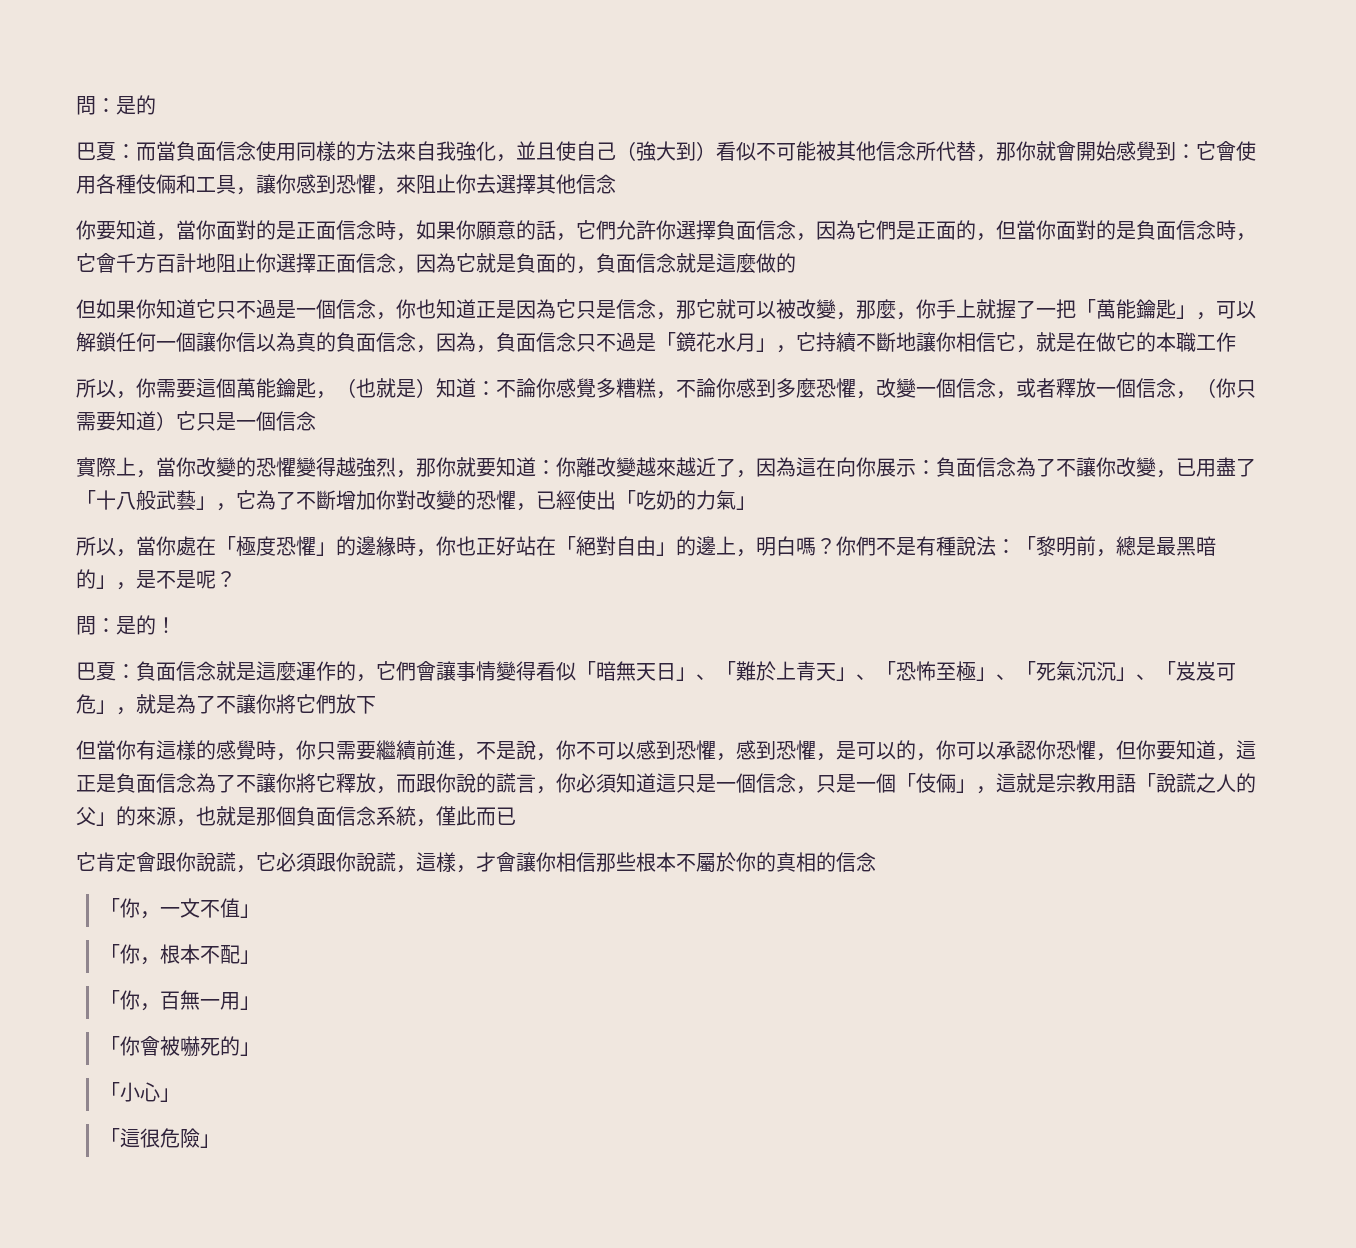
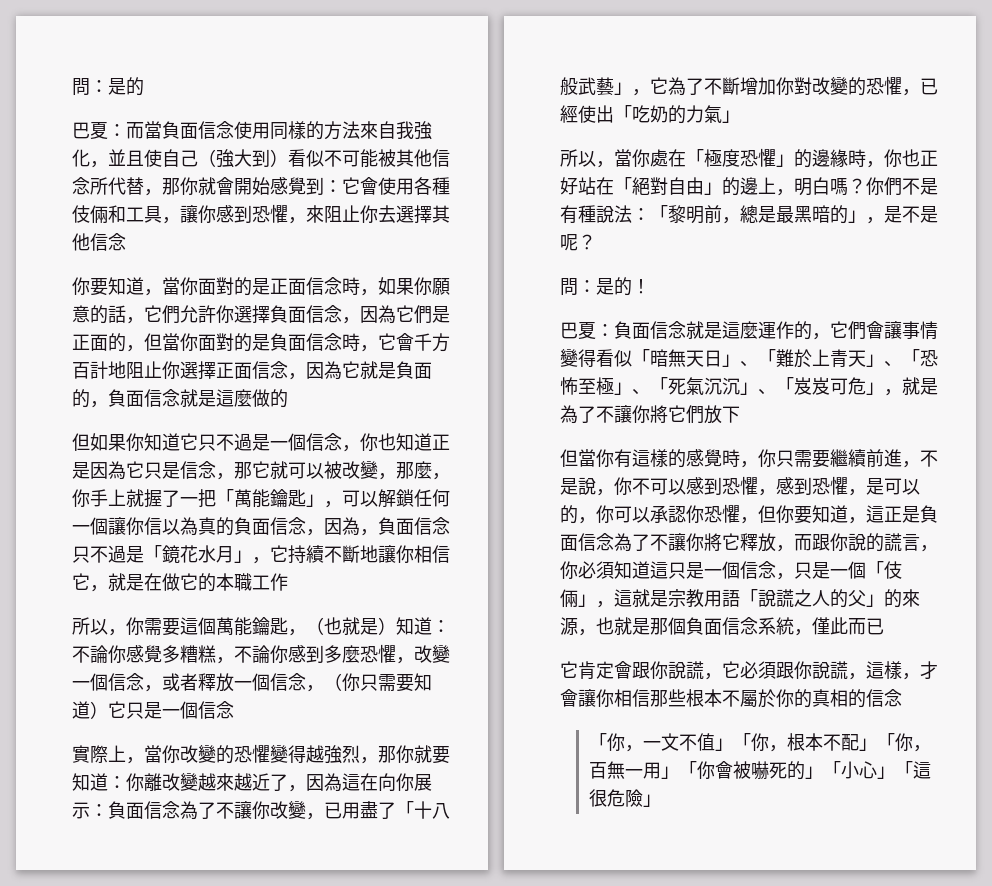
(261, 911) // -> (733, 744) none
(261, 957) // -> (877, 744) none
(261, 1003) // -> (679, 772) none
(261, 1049) // -> (823, 772) none
(181, 1095) // -> (895, 772) none

